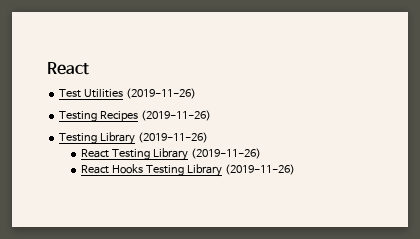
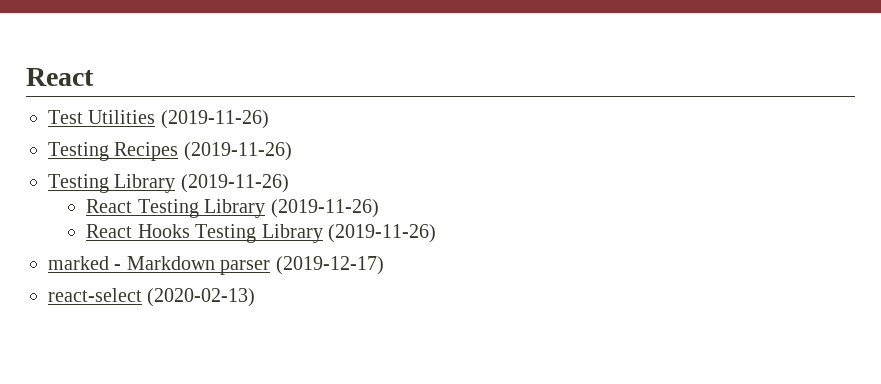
(295, 169) none -> [48,256,384,275] [48,288,256,307] // marked - Markdown parser (2019-12-17) // react-select (2020-02-13)

